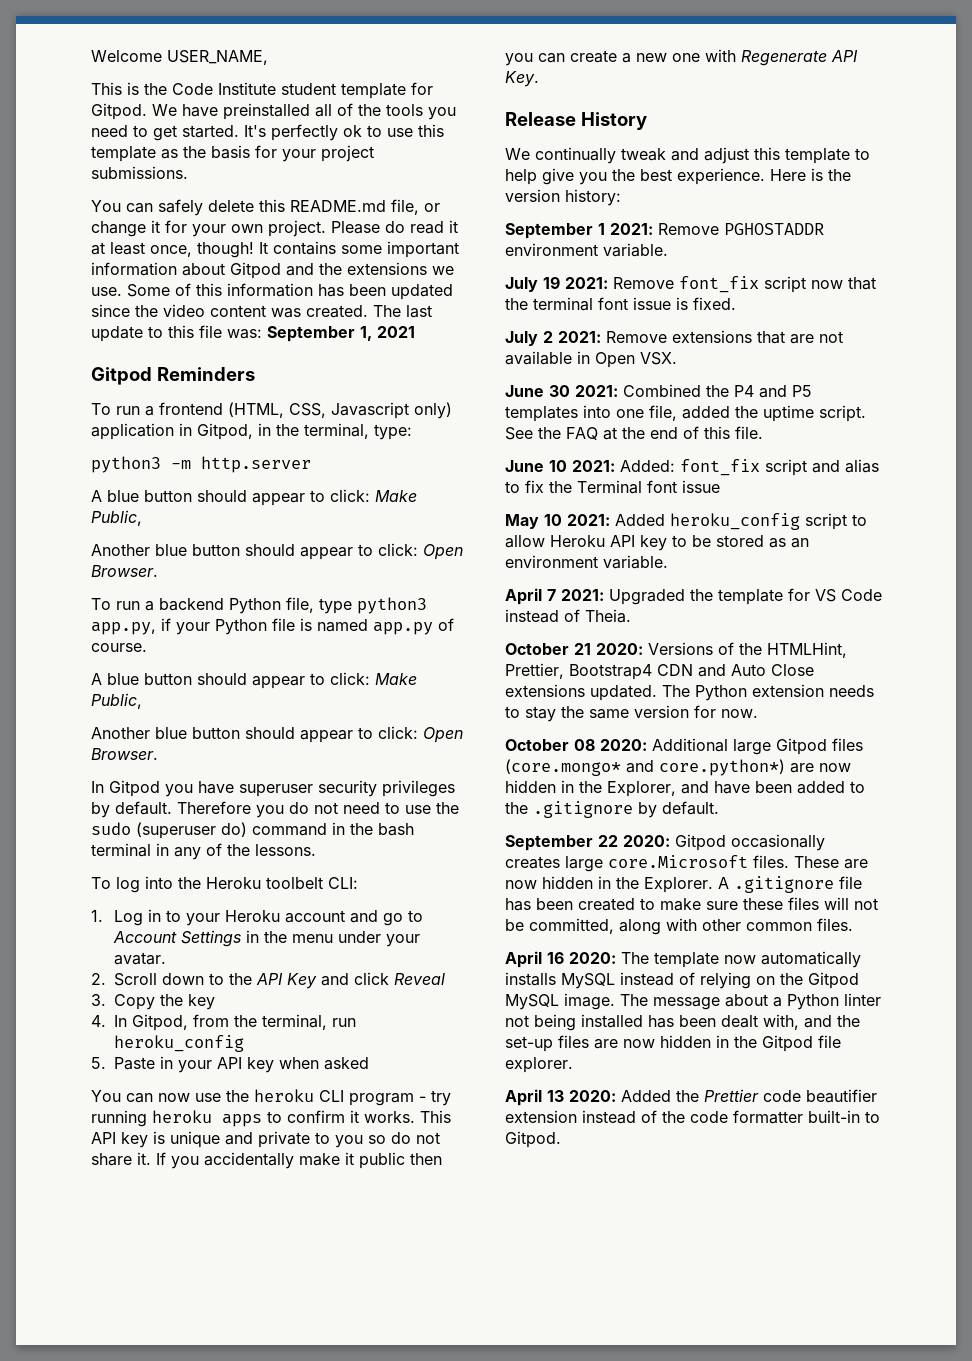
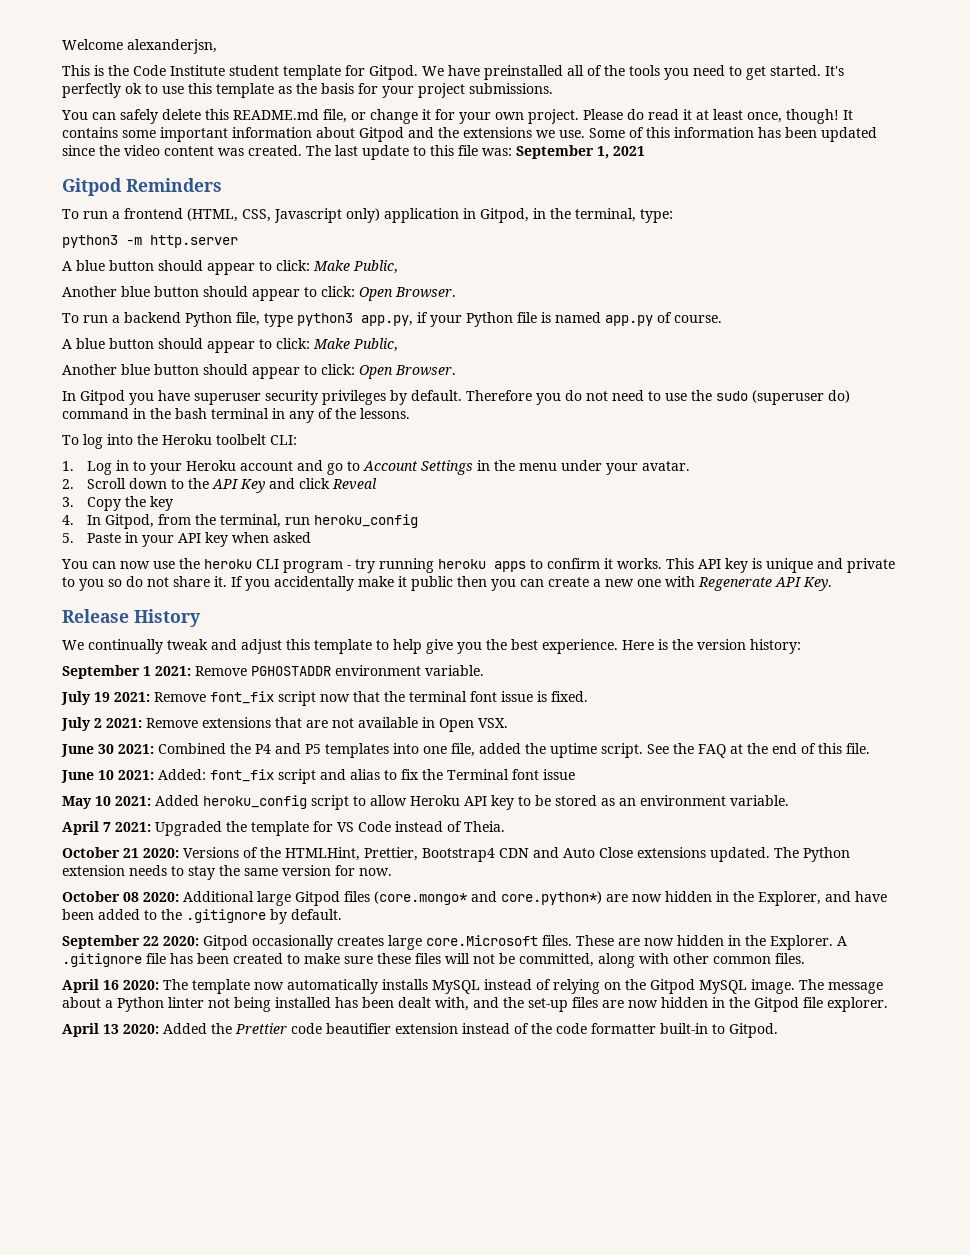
[167,50,268,65] USER_NAME, -> [127,39,217,54] alexanderjsn,

